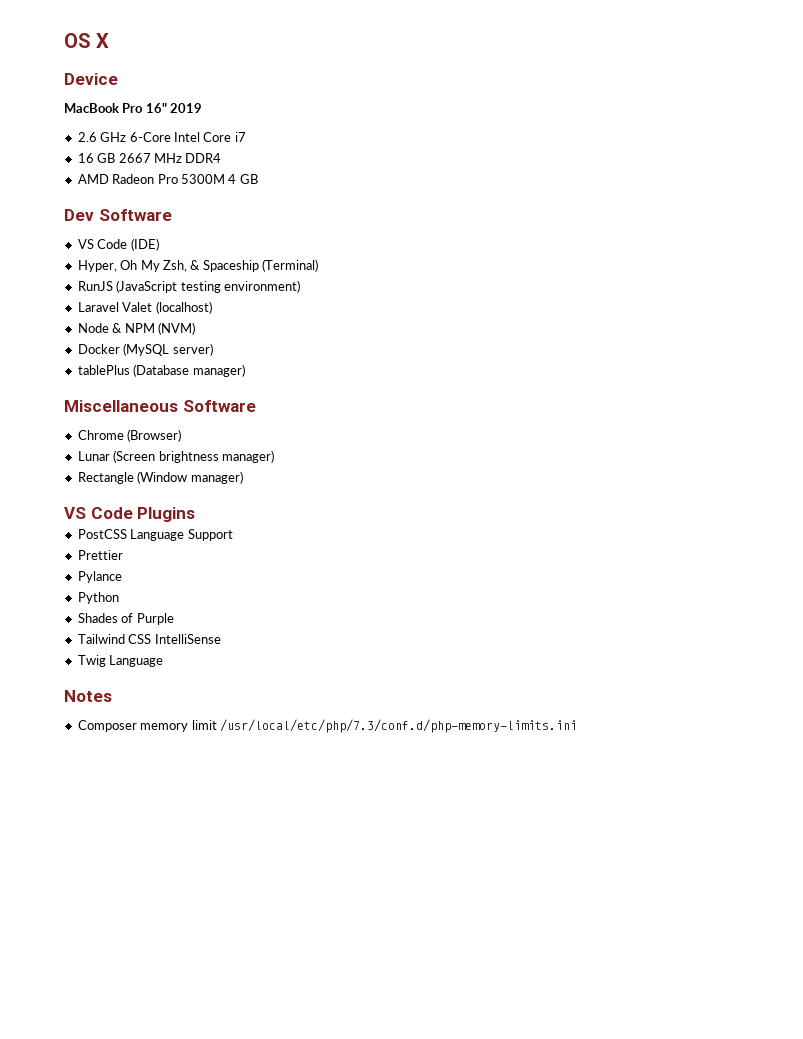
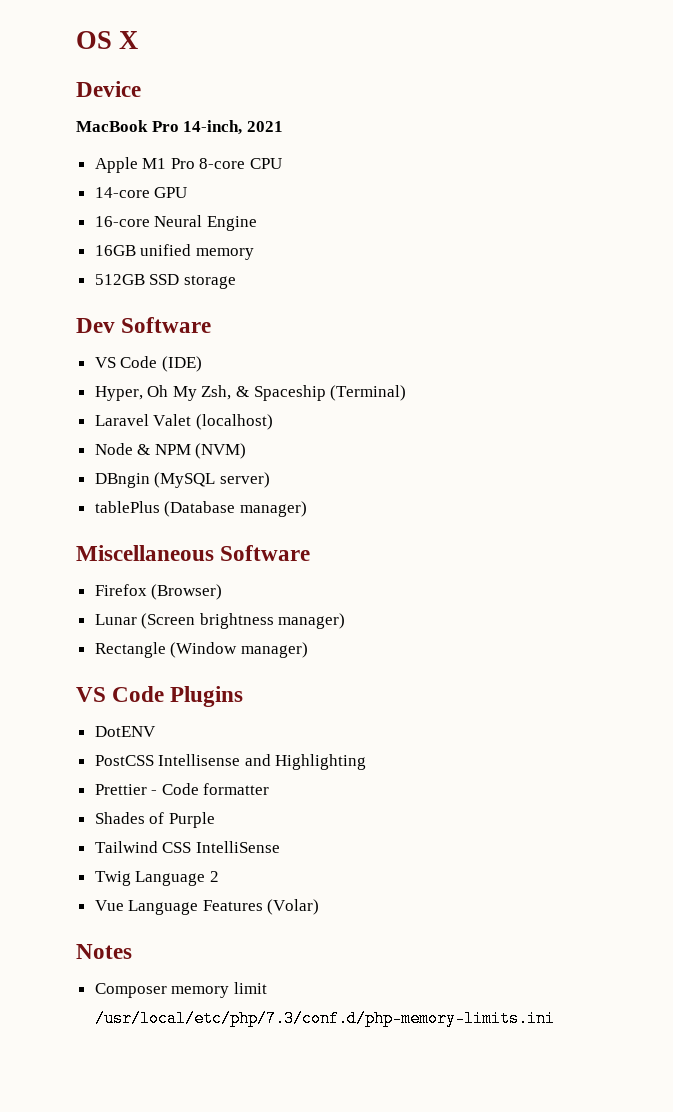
[145,103,203,113] [77,132,246,142] [77,153,222,163] [77,174,258,184] 16" 2019 // 2.6 GHz 6-Core Intel Core i7 // 16 GB 2667 MHz DDR4 // AMD Radeon Pro 5300M 4 GB -> [183,120,283,135] [94,157,283,173] [94,187,188,198] [94,215,257,231] [94,244,254,260] [94,274,236,289] 14-inch, 2021 // Apple M1 Pro 8-core CPU // 14-core GPU // 16-core Neural Engine // 16GB unified memory // 512GB SSD storage
[77,280,300,293] // RunJS (JavaScript testing environment) -> (407, 393) none
[77,344,120,354] Docker -> [94,473,150,488] DBngin
[77,430,124,440] Chrome -> [94,584,147,596] Firefox
(196, 514) none -> [94,726,156,737] // DotENV
[130,529,233,541] [77,550,123,560] [77,571,122,583] [77,592,119,604] Language Support // Prettier // Pylance // Python -> [158,754,367,770] [94,783,270,795] Intellisense and Highlighting // Prettier - Code formatter
(164, 661) none -> [209,871,219,882] [94,899,320,915] 2 // Vue Language Features (Volar)

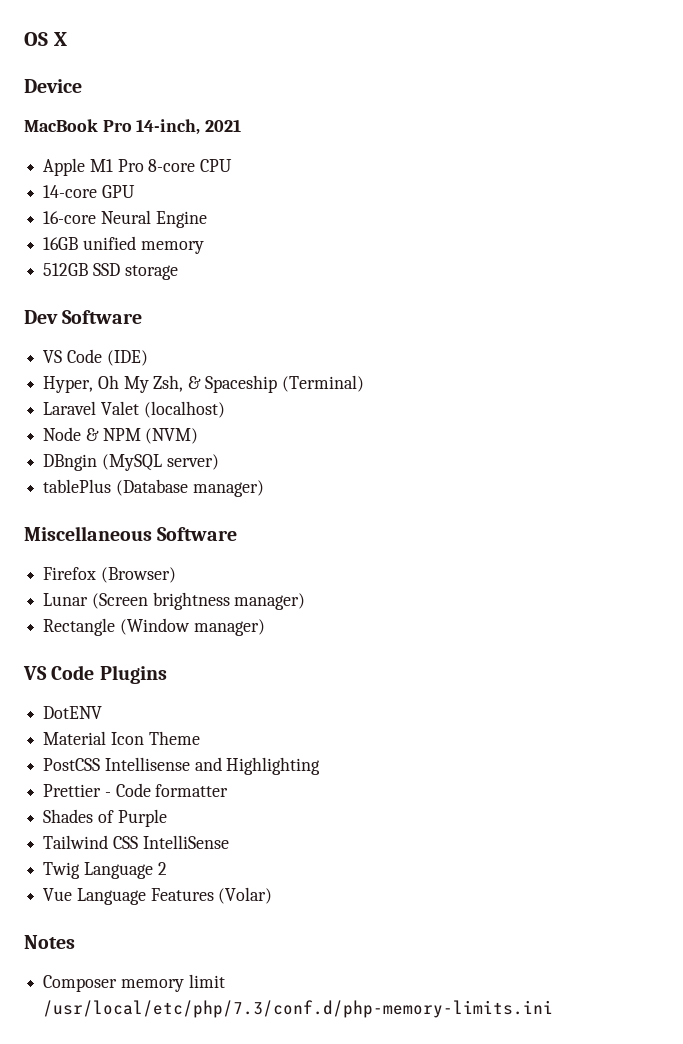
(156, 731) none -> [43,731,200,745] // Material Icon Theme

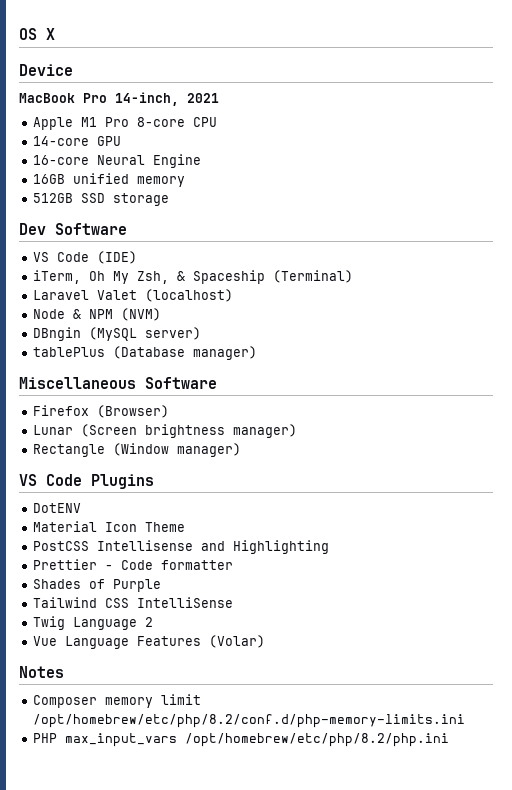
[43,376,94,393] Hyper, -> [33,270,82,284] iTerm,
[43,1000,554,1018] /usr/local/etc/php/7.3/conf.d/php-memory-limits.ini -> [33,714,466,728] [33,733,450,747] /opt/homebrew/etc/php/8.2/conf.d/php-memory-limits.ini // PHP max_input_vars /opt/homebrew/etc/php/8.2/php.ini

